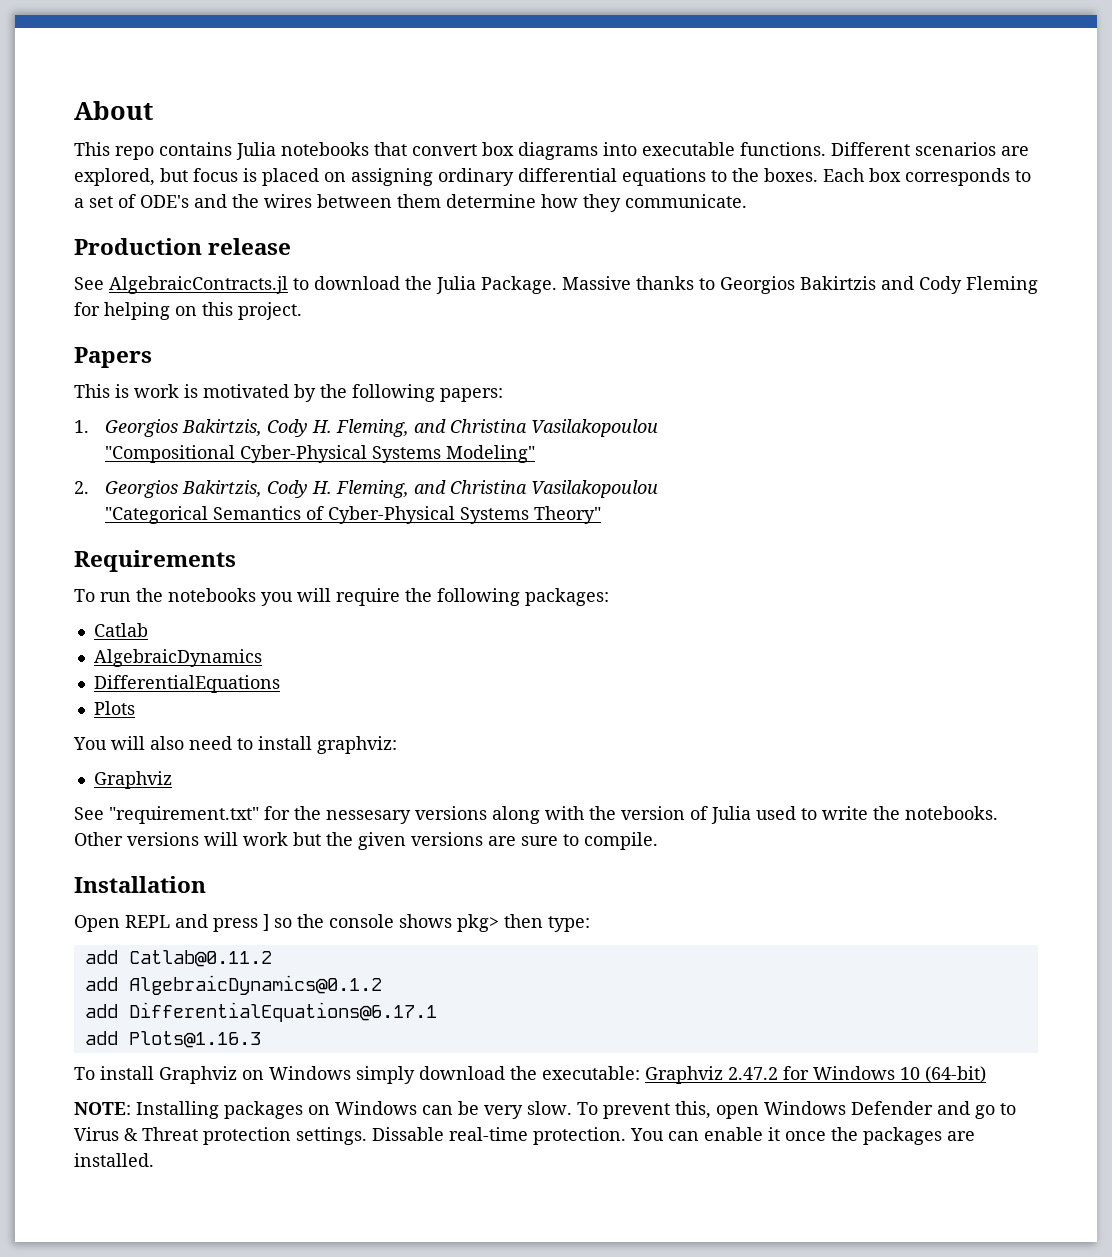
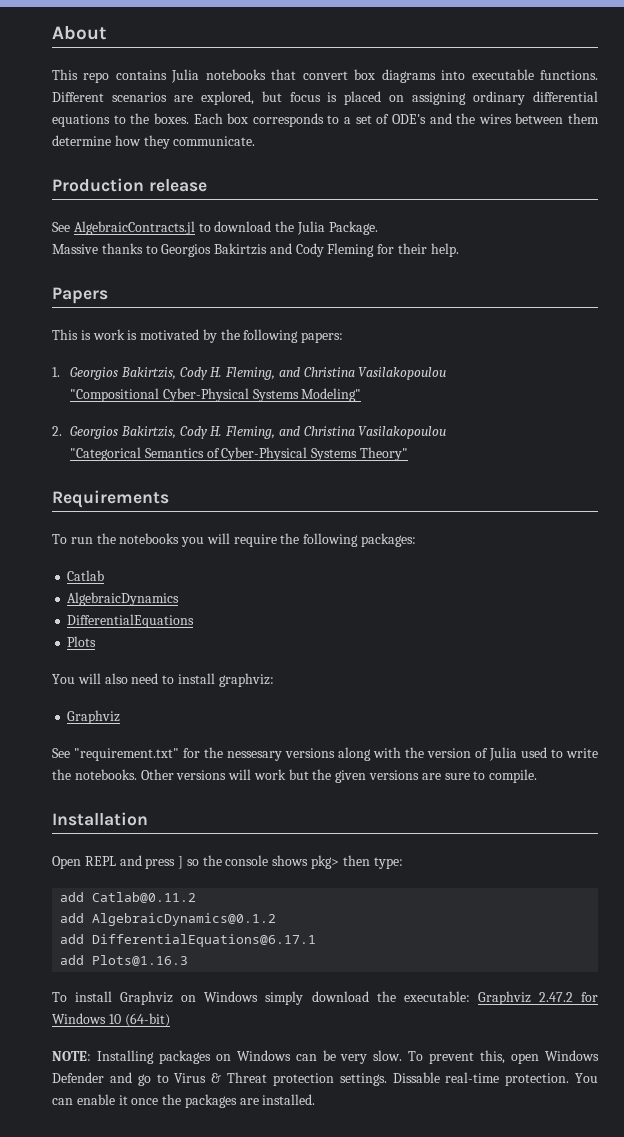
(557, 285) none -> (378, 228) //
[104,302,302,320] helping on this project. -> [398,243,459,257] their help.

